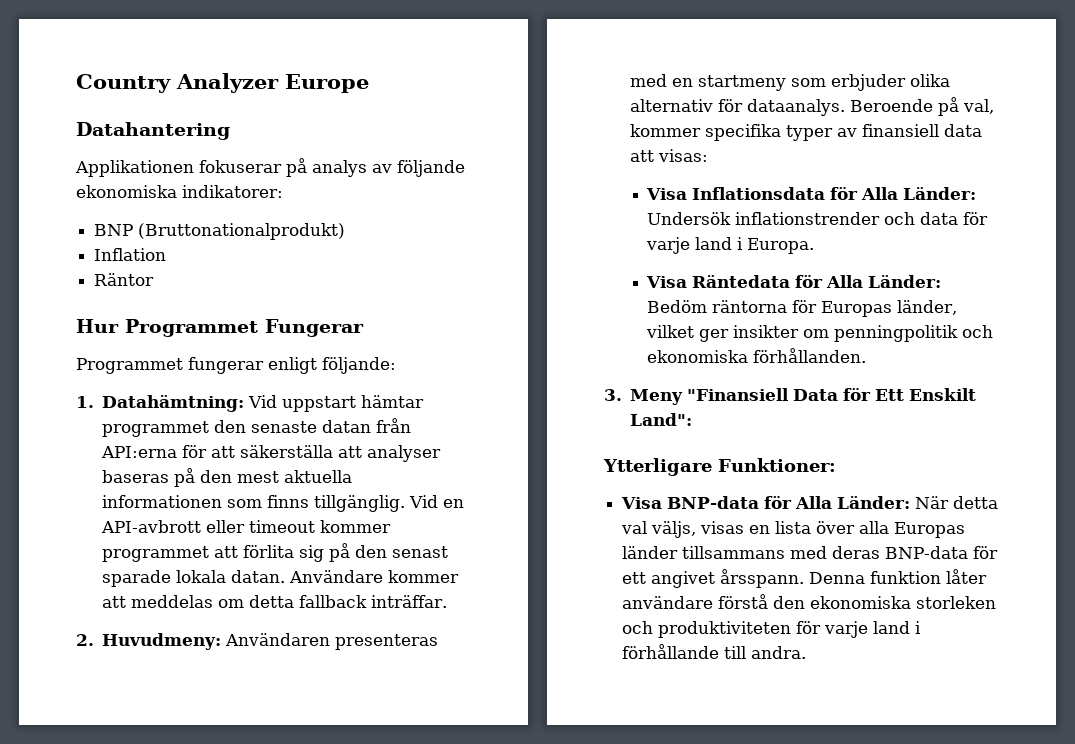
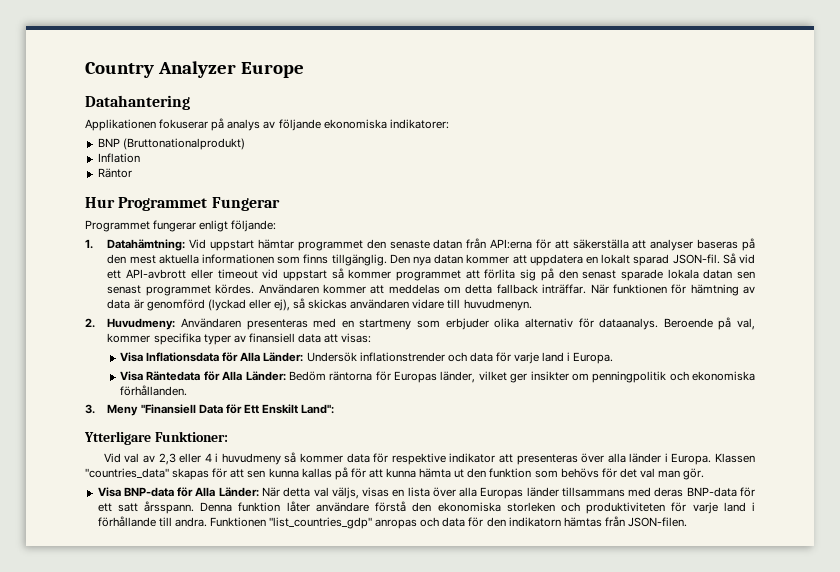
[409,495,465,508] [101,520,316,533] Vid en API-avbrott eller timeout -> [389,253,755,266] [107,268,344,281] Den nya datan kommer att uppdatera en lokalt sparad JSON-fil. Så vid ett API-avbrott eller timeout vid uppstart så
[231,570,384,583] datan. Användare -> [703,269,755,279] [107,284,319,296] datan sen senast programmet kördes. Användaren
(448, 601) none -> [590,284,755,296] [107,298,532,311] När funktionen för hämtning av data är genomförd (lyckad eller ej), så skickas användaren vidare till huvudmenyn.
(836, 465) none -> [103,452,756,465] [85,467,705,480] // Vid val av 2,3 eller 4 i huvudmeny så kommer data för respektive indikator att presenteras över alla länder i Europa. Klassen "countries_data" skapas för att sen kunna kallas på för att kunna hämta ut den funktion som behövs för det val man gör.
[651,571,716,588] angivet -> [117,503,138,512] satt
(807, 652) none -> [209,516,688,529] Funktionen "list_countries_gdp" anropas och data för den indikatorn hämtas från JSON-filen.

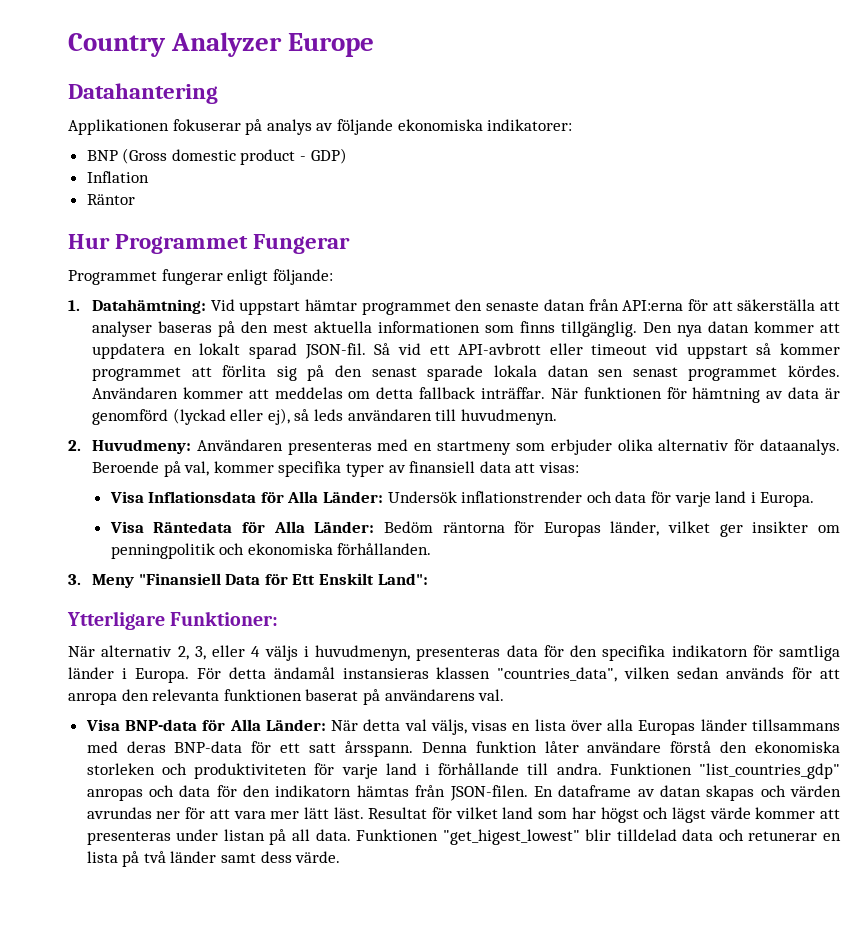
[122,138,245,150] (Bruttonationalprodukt) -> [122,148,347,165] (Gross domestic product - GDP)
[308,299,445,309] skickas användaren vidare -> [313,409,432,421] leds användaren
[103,452,756,465] [85,467,705,480] Vid val av 2,3 eller 4 i huvudmeny så kommer data för respektive indikator att presenteras över alla länder i Europa. Klassen "countries_data" skapas för att sen kunna kallas på för att kunna hämta ut den funktion som behövs för det val man gör. -> [68,645,840,661] [68,667,840,683] [68,689,505,705] När alternativ 2, 3, eller 4 väljs i huvudmenyn, presenteras data för den specifika indikatorn för samtliga länder i Europa. För detta ändamål instansieras klassen "countries_data", vilken sedan används för att anropa den relevanta funktionen baserat på användarens val.
(688, 522) none -> [533,785,842,801] [86,807,841,823] [86,829,841,845] [86,851,341,867] En dataframe av datan skapas och värden avrundas ner för att vara mer lätt läst. Resultat för vilket land som har högst och lägst värde kommer att presenteras under listan på all data. Funktionen "get_higest_lowest" blir tilldelad data och retunerar en lista på två länder samt dess värde.

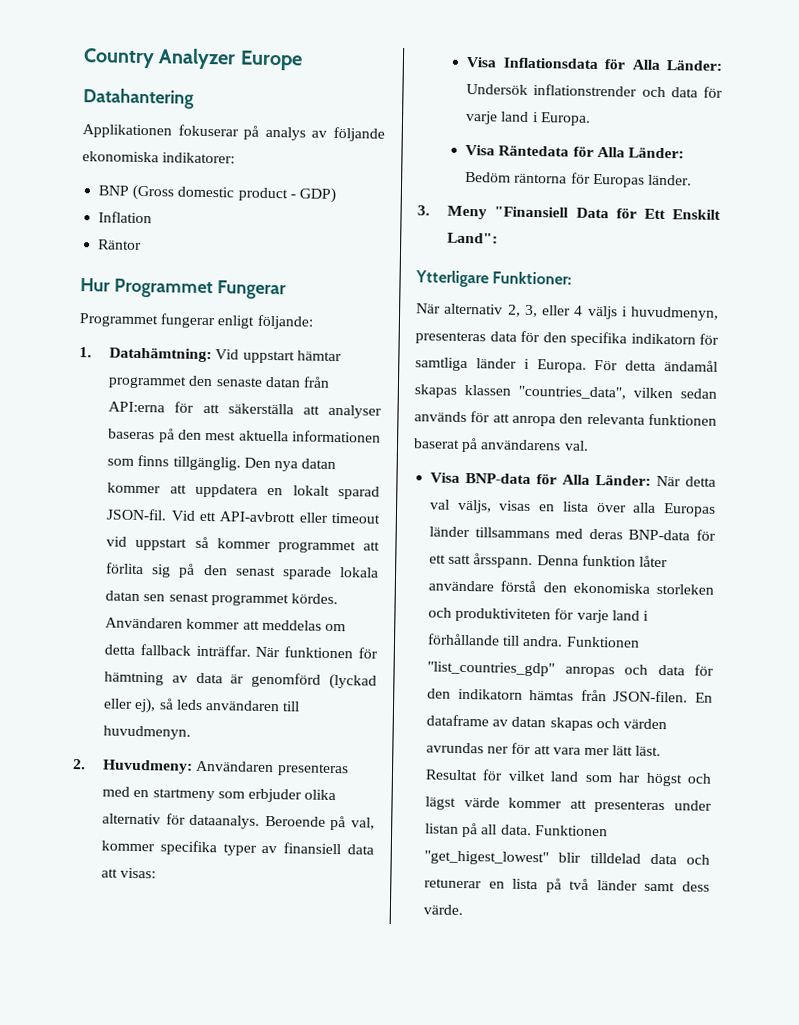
[374,343,421,355] Så vid -> [170,510,196,521] Vid
[610,521,841,537] [110,543,432,559] länder, vilket ger insikter om penningpolitik och ekonomiska förhållanden. -> [647,174,692,186] länder.
[342,668,429,679] instansieras -> [414,384,457,398] skapas

